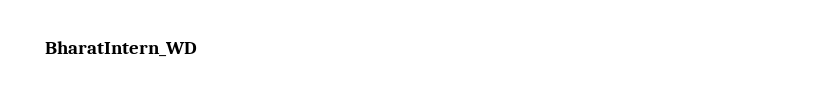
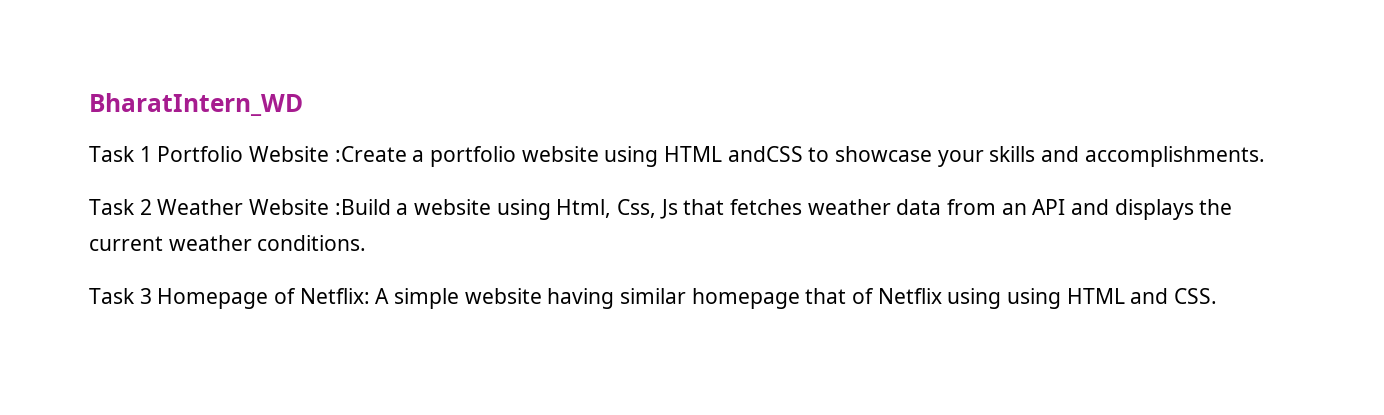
(197, 49) none -> [89,146,1265,167] [89,199,1233,220] [89,235,367,251] [89,288,1218,309] // Task 1 Portfolio Website :Create a portfolio website using HTML andCSS to showcase your skills and accomplishments. // Task 2 Weather Website :Build a website using Html, Css, Js that fetches weather data from an API and displays the current weather conditions. // Task 3 Homepage of Netflix: A simple website having similar homepage that of Netflix using using HTML and CSS.

